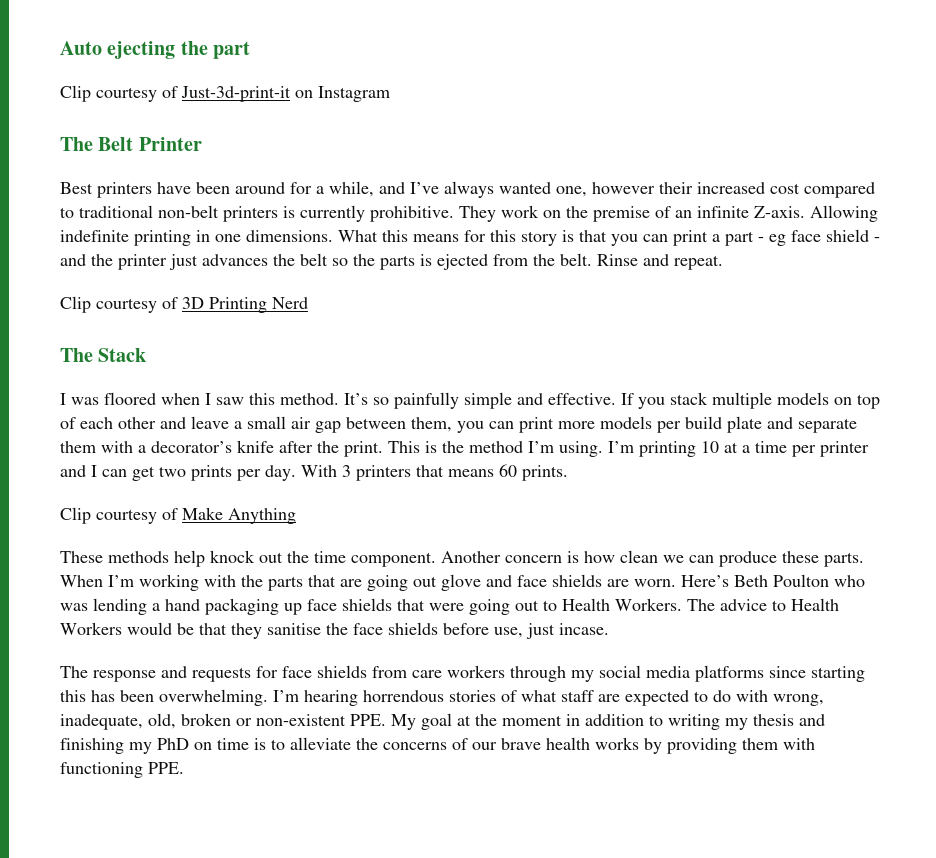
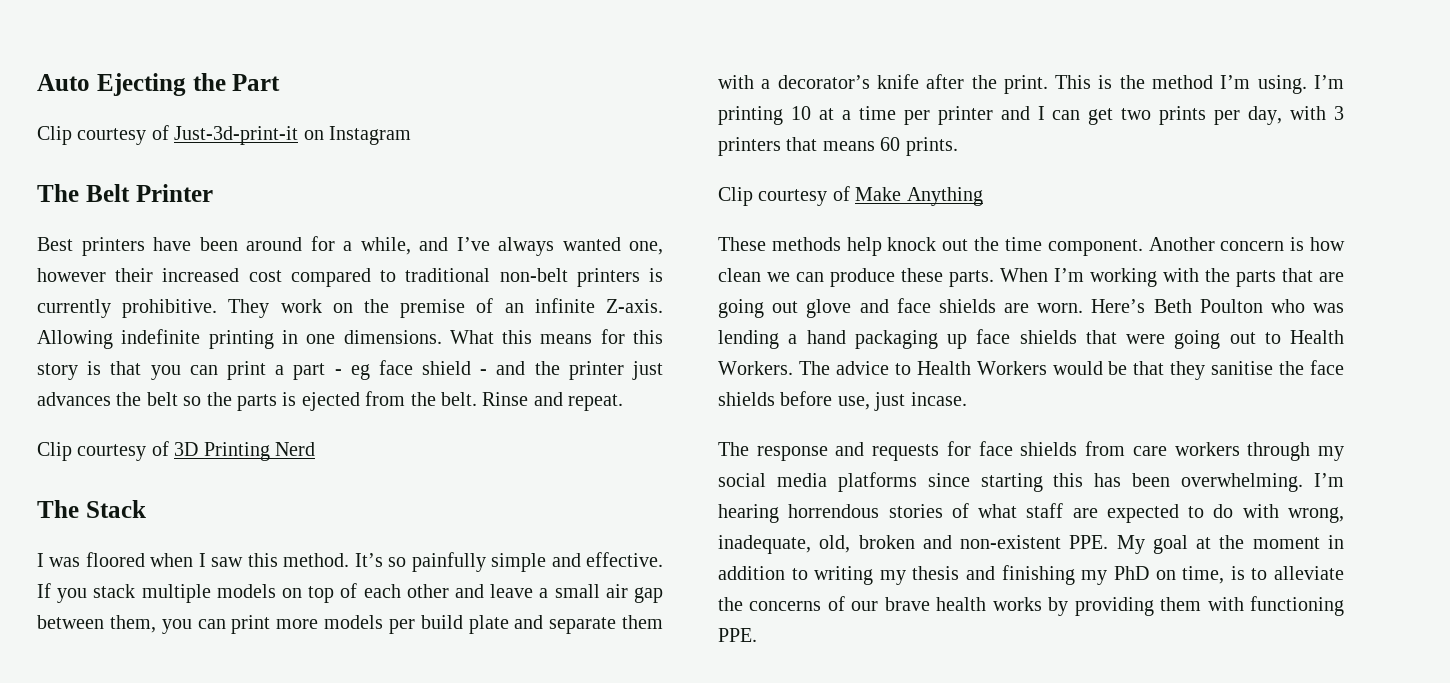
[107,41,251,59] ejecting the part -> [96,73,281,96] Ejecting the Part
[265,465,337,481] day. With -> [1248,106,1327,125] day, with
[236,718,252,726] or -> [922,535,952,549] and
[217,738,249,750] time -> [1182,566,1225,584] time,

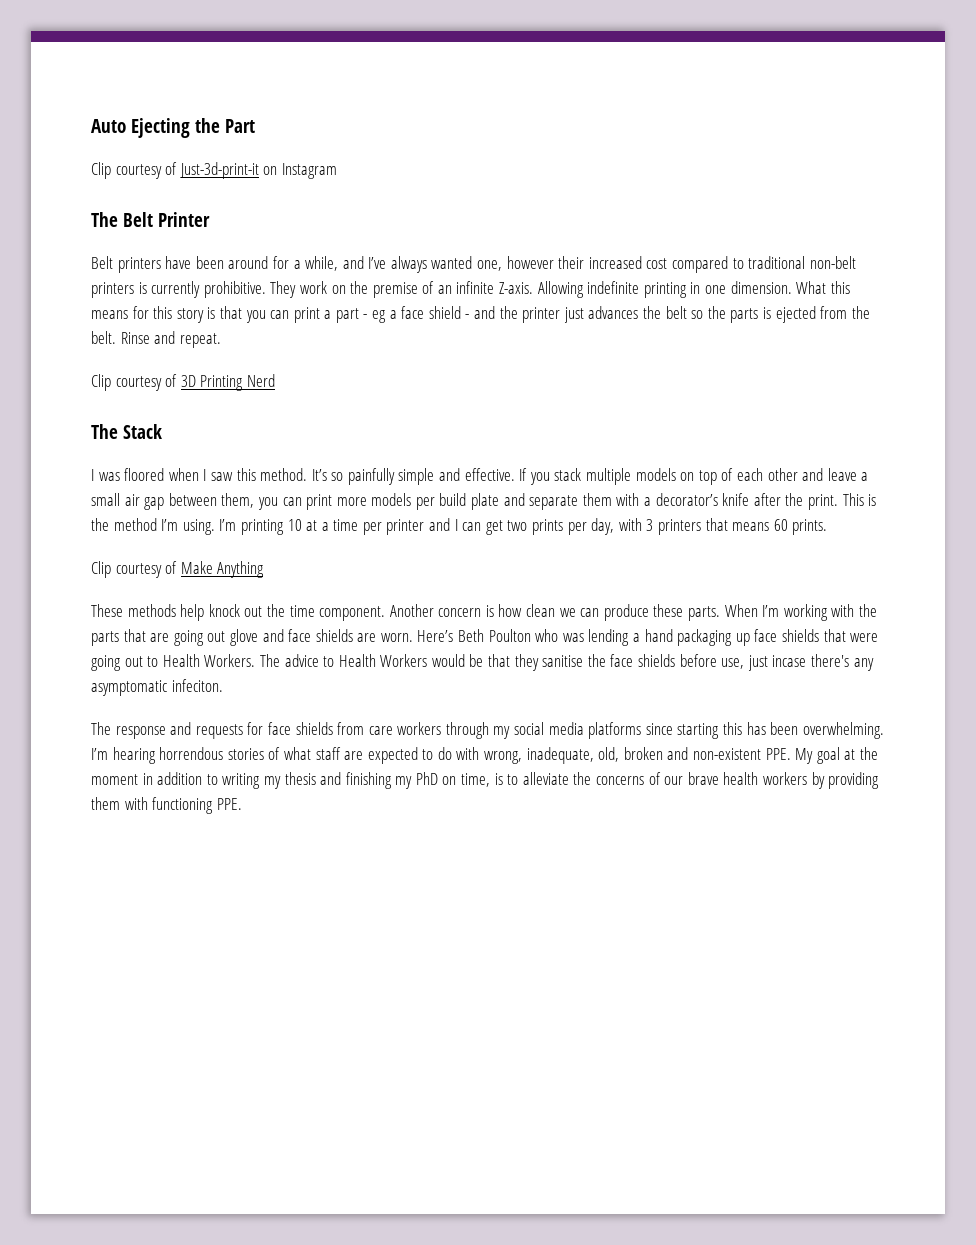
[37,237,73,251] Best -> [91,256,113,269] Belt
[343,330,442,344] dimensions. -> [730,281,792,294] dimension.
(370, 372) none -> [389,310,397,319] a
[910,392,967,406] incase. -> [772,654,874,671] [91,679,223,696] incase there's any asymptomatic infeciton.
[992,597,1042,611] works -> [762,772,807,785] workers

